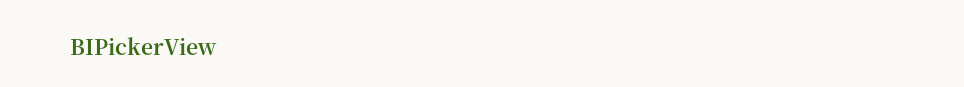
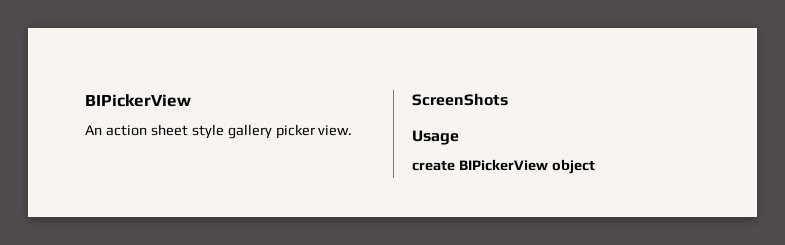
[70,37,217,55] BIPickerView -> [85,94,191,107] [85,124,353,139] [412,93,508,106] [412,130,459,145] [412,159,595,174] BIPickerView // An action sheet style gallery picker view. // ScreenShots // Usage // create BIPickerView object

